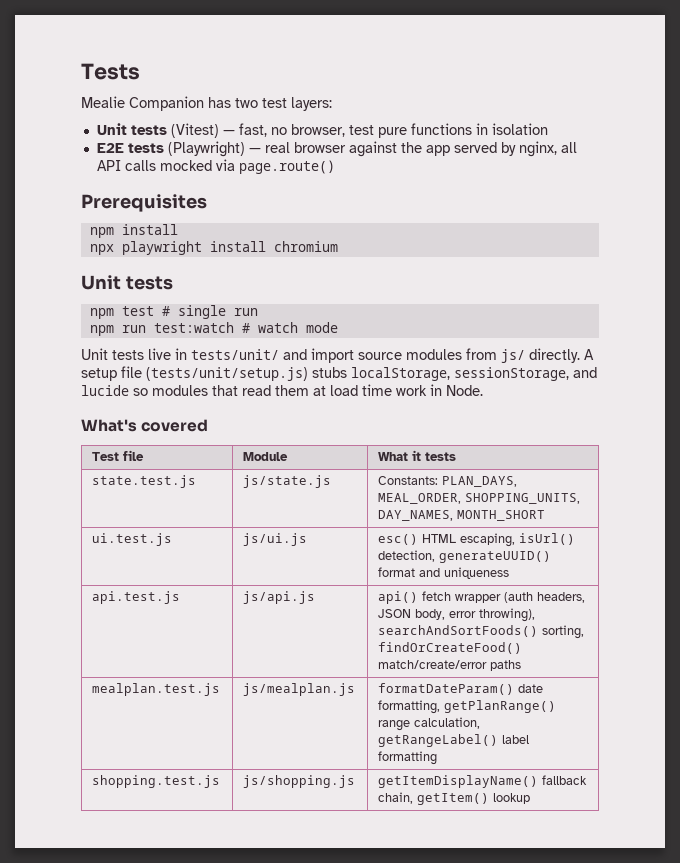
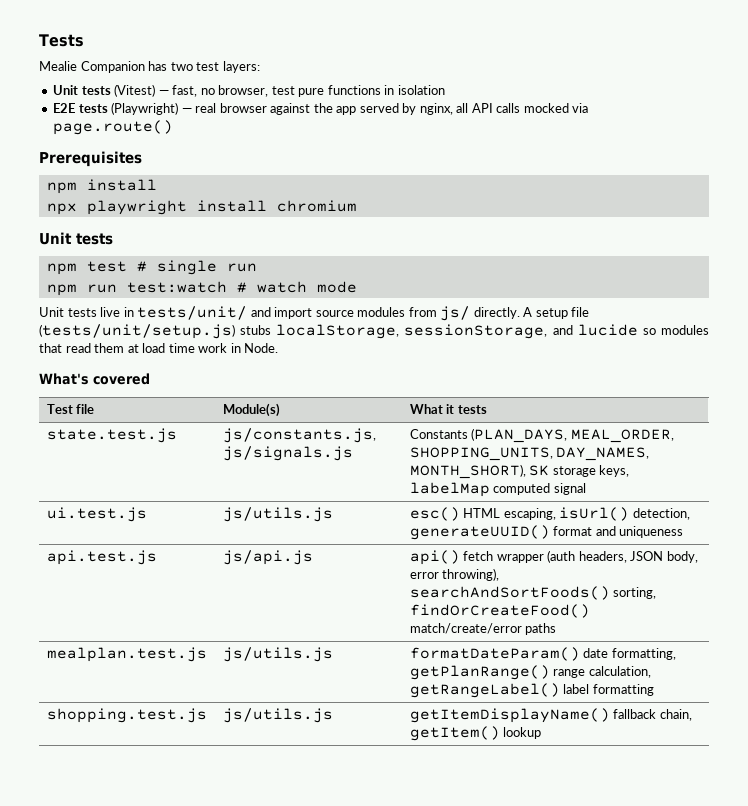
[243,452,289,461] Module -> [222,403,280,417] Module(s)
[243,475,332,488] [378,476,518,487] [378,493,581,504] [378,510,546,521] js/state.js | Constants: PLAN_DAYS, MEAL_ORDER, SHOPPING_UNITS, DAY_NAMES, MONTH_SHORT -> [222,428,376,443] [222,446,353,461] [409,428,674,443] [409,447,650,461] [409,464,630,479] [409,482,586,497] js/constants.js, js/signals.js | Constants (PLAN_DAYS, MEAL_ORDER, SHOPPING_UNITS, DAY_NAMES, MONTH_SHORT), SK storage keys, labelMap computed signal
[243,533,308,546] js/ui.js -> [222,507,333,522] js/utils.js
[243,683,356,696] js/mealplan.js -> [222,647,333,662] js/utils.js
[243,775,356,788] js/shopping.js -> [222,708,333,723] js/utils.js

